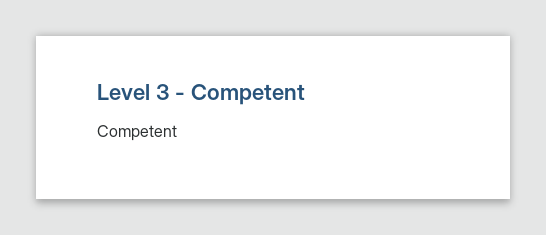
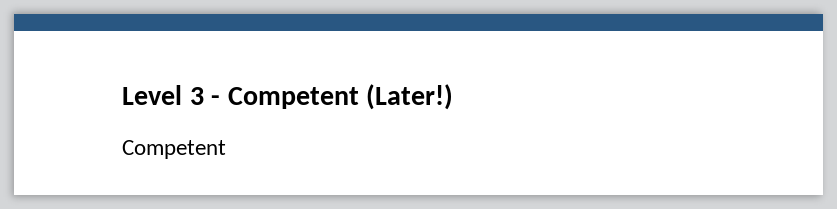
(305, 94) none -> [366,84,454,110] (Later!)

